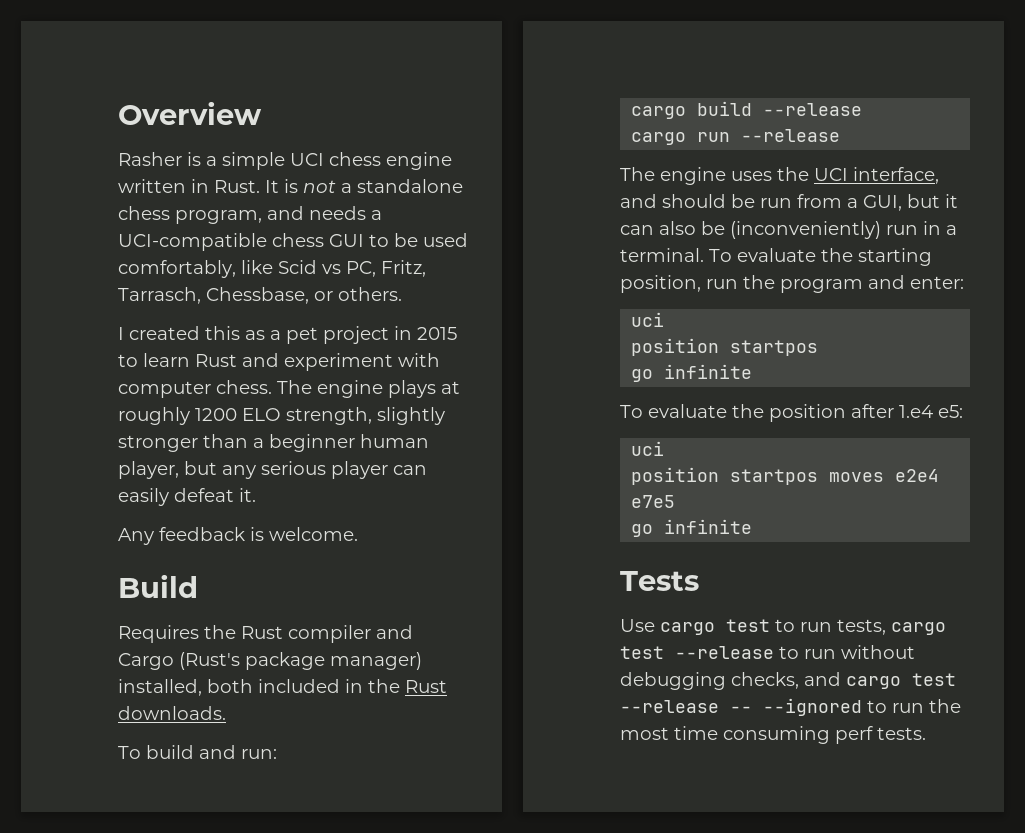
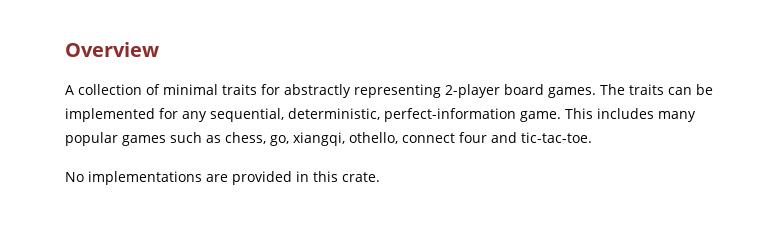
[118,152,452,170] [118,179,463,193] [118,206,382,224] [118,233,468,251] [118,260,426,278] [118,287,402,304] [118,326,457,344] [118,353,440,371] [118,380,460,398] [118,407,445,425] [118,434,429,452] [118,461,427,479] [118,488,256,506] [118,527,358,545] [118,574,198,598] [118,625,413,643] [118,652,422,670] [118,679,447,696] [118,706,226,720] [118,745,277,759] [631,101,863,119] [631,129,841,145] [620,167,939,185] [620,194,958,211] [620,221,957,239] [620,248,932,266] [620,275,964,293] [631,312,665,327] [631,338,819,356] [631,364,753,382] [620,404,963,422] [631,441,665,456] [631,467,940,485] [631,495,676,508] [631,519,753,537] [620,571,699,591] [620,619,946,635] [620,645,915,659] [620,672,956,690] [620,698,961,716] [620,726,926,744] Rasher is a simple UCI chess engine written in Rust. It is not a standalone chess program, and needs a UCI-compatible chess GUI to be used comfortably, like Scid vs PC, Fritz, Tarrasch, Chessbase, or others. // I created this as a pet project in 2015 to learn Rust and experiment with computer chess. The engine plays at roughly 1200 ELO strength, slightly stronger than a beginner human player, but any serious player can easily defeat it. // Any feedback is welcome. // Build // Requires the Rust compiler and Cargo (Rust's package manager) installed, both included in the Rust downloads. // To build and run: // cargo build --release // cargo run --release // The engine uses the UCI interface, and should be run from a GUI, but it can also be (inconveniently) run in a terminal. To evaluate the starting position, run the program and enter: // uci // position startpos // go infinite // To evaluate the position after 1.e4 e5: // uci // position startpos moves e2e4 e7e5 // go infinite // Tests // Use cargo test to run tests, cargo test --release to run without debugging checks, and cargo test --release -- --ignored to run the most time consuming perf tests. -> [65,84,713,98] [65,108,696,122] [65,132,592,146] [65,171,380,185] A collection of minimal traits for abstractly representing 2-player board games. The traits can be implemented for any sequential, deterministic, perfect-information game. This includes many popular games such as chess, go, xiangqi, othello, connect four and tic-tac-toe. // No implementations are provided in this crate.

